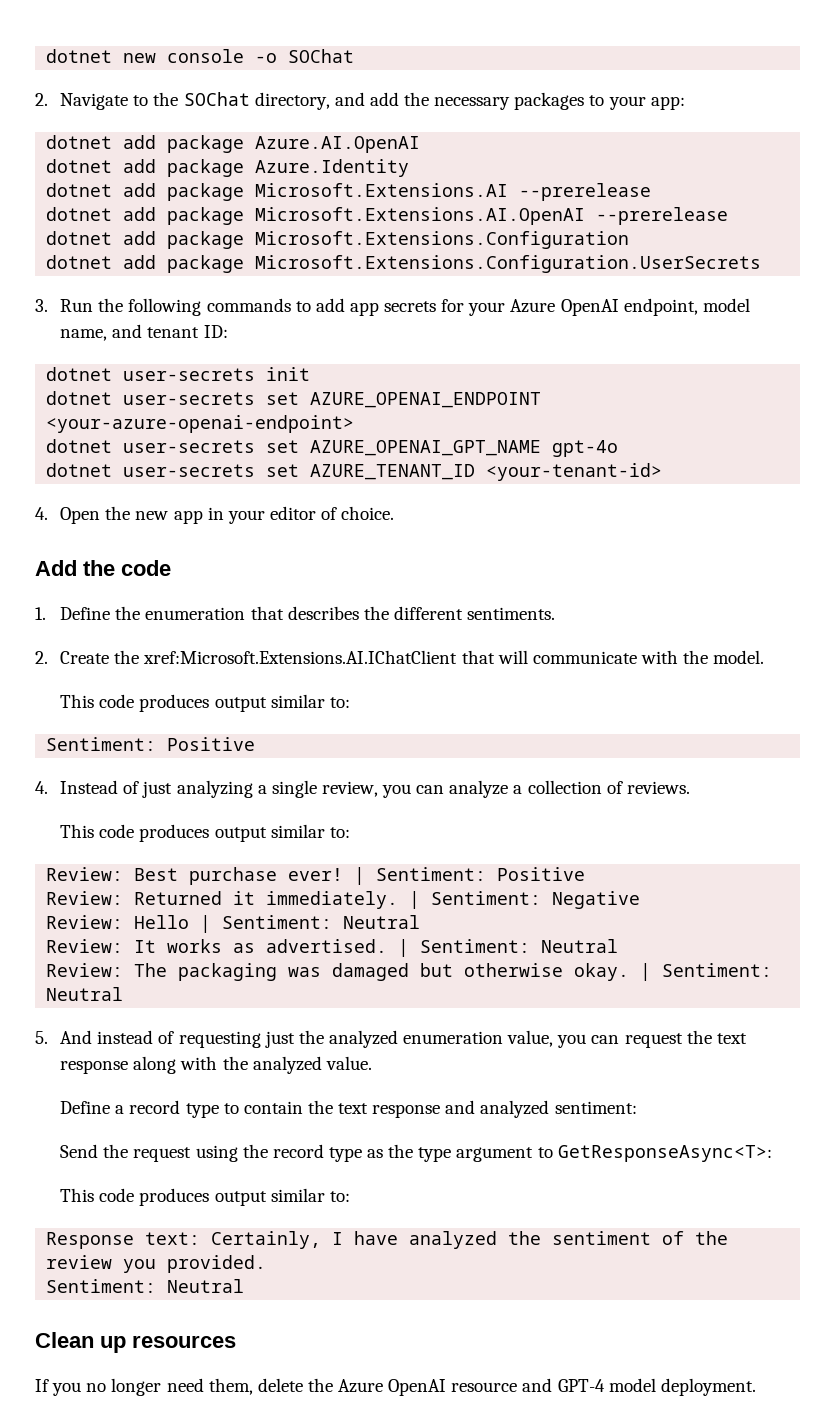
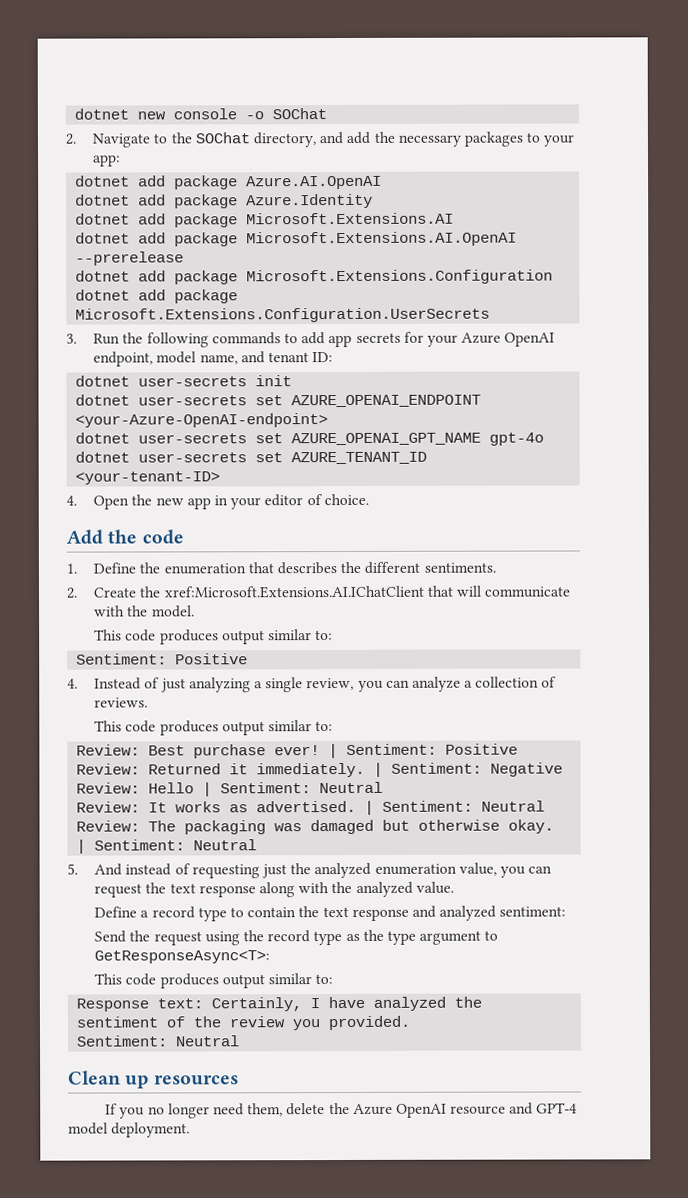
[519,183,652,201] --prerelease -> (455, 218) none
[46,415,355,433] <your-azure-openai-endpoint> -> [75,413,329,428] <your-Azure-OpenAI-endpoint>
[486,463,663,481] <your-tenant-id> -> [75,471,221,485] <your-tenant-ID>

